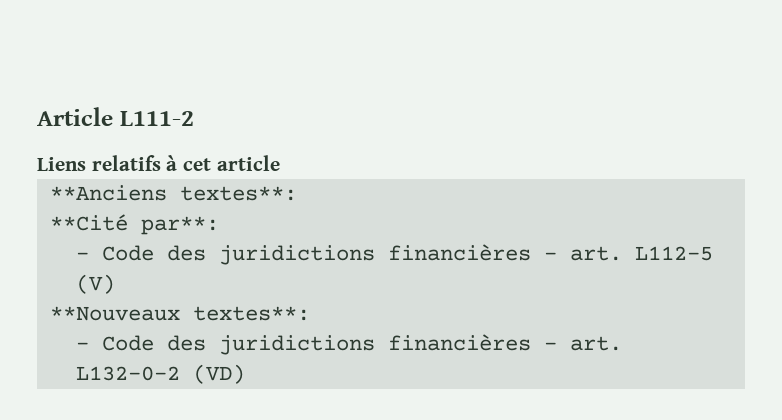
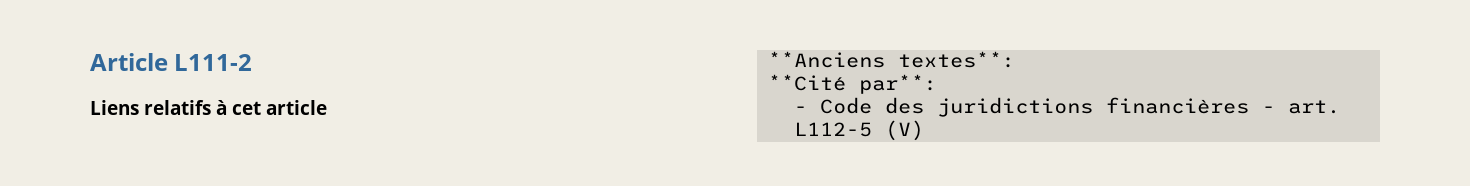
[49,306,310,321] [75,334,622,355] [75,364,245,384] // **Nouveaux textes**: // - Code des juridictions financières - art. L132-0-2 (VD) -> (925, 130) none

